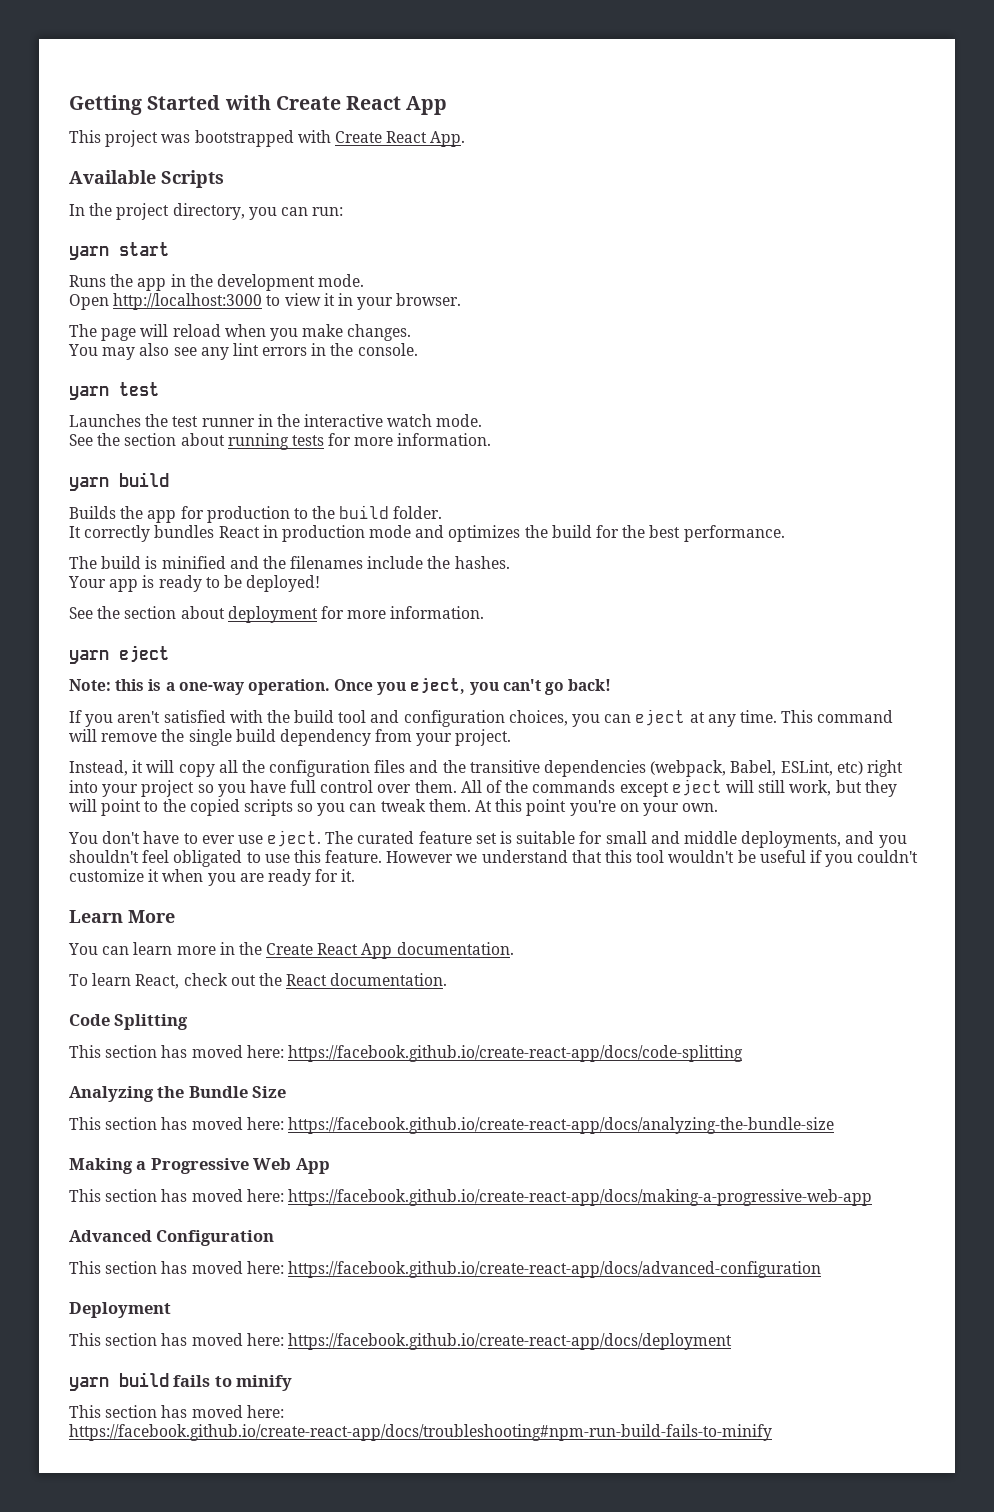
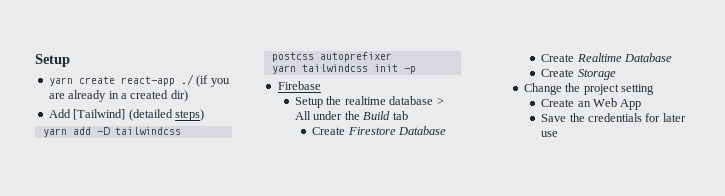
[69,95,448,115] [69,130,466,147] [69,170,224,188] [69,203,344,220] [69,242,169,260] [69,274,365,291] [69,293,462,310] [69,324,412,341] [68,343,418,360] [69,382,159,400] [69,414,483,427] [69,433,492,450] [69,472,169,491] [69,505,443,523] [69,525,785,542] [69,556,510,569] [68,575,321,592] [69,606,485,623] [69,645,169,664] [69,678,612,695] [69,709,894,727] [69,729,512,746] [69,760,903,777] [69,779,897,797] [69,799,719,816] [68,830,907,848] [69,850,919,867] [69,869,356,886] [69,910,175,923] [68,942,514,959] [69,973,448,989] [69,1014,189,1030] [69,1045,743,1062] [69,1086,287,1102] [69,1117,834,1134] [69,1158,330,1174] [69,1189,872,1206] [69,1230,275,1246] [69,1261,821,1278] [69,1302,171,1318] [69,1333,732,1350] [69,1372,293,1391] [69,1405,284,1418] [69,1424,772,1441] Getting Started with Create React App // This project was bootstrapped with Create React App. // Available Scripts // In the project directory, you can run: // yarn start // Runs the app in the development mode. // Open http://localhost:3000 to view it in your browser. // The page will reload when you make changes. // You may also see any lint errors in the console. // yarn test // Launches the test runner in the interactive watch mode. // See the section about running tests for more information. // yarn build // Builds the app for production to the build folder. // It correctly bundles React in production mode and optimizes the build for the best performance. // The build is minified and the filenames include the hashes. // Your app is ready to be deployed! // See the section about deployment for more information. // yarn eject // Note: this is a one-way operation. Once you eject, you can't go back! // If you aren't satisfied with the build tool and configuration choices, you can eject at any time. This command will remove the single build dependency from your project. // Instead, it will copy all the configuration files and the transitive dependencies (webpack, Babel, ESLint, etc) right into your project so you have full control over them. All of the commands except eject will still work, but they will point to the copied scripts so you can tweak them. At this point you're on your own. // You don't have to ever use eject. The curated feature set is suitable for small and middle deployments, and you shouldn't feel obligated to use this feature. However we understand that this tool wouldn't be useful if you couldn't customize it when you are ready for it. // Learn More // You can learn more in the Create React App documentation. // To learn React, check out the React documentation. // Code Splitting // This section has moved here: https://facebook.github.io/create-react-app/docs/code-splitting // Analyzing the Bundle Size // This section has moved here: https://facebook.github.io/create-react-app/docs/analyzing-the-bundle-size // Making a Progressive Web App // This section has moved here: https://facebook.github.io/create-react-app/docs/making-a-progressive-web-app // Advanced Configuration // This section has moved here: https://facebook.github.io/create-react-app/docs/advanced-configuration // Deployment // This section has moved here: https://facebook.github.io/create-react-app/docs/deployment // yarn build fails to minify // This section has moved here: https://facebook.github.io/create-react-app/docs/troubleshooting#npm-run-build-fails-to-minify -> [35,54,70,67] [48,74,230,87] [48,90,188,102] [48,109,204,121] [42,127,181,137] [271,52,392,62] [271,64,416,74] [277,81,321,90] [295,96,444,108] [295,111,408,120] [312,126,447,135] [541,53,673,62] [541,69,616,80] [524,83,655,95] [541,98,642,110] [541,113,686,122] [541,131,559,137] Setup // yarn create react-app ./ (if you are already in a created dir) // Add [Tailwind] (detailed steps) // yarn add -D tailwindcss postcss autoprefixer // yarn tailwindcss init -p // Firebase // Setup the realtime database > All under the Build tab // Create Firestore Database // Create Realtime Database // Create Storage // Change the project setting // Create an Web App // Save the credentials for later use

